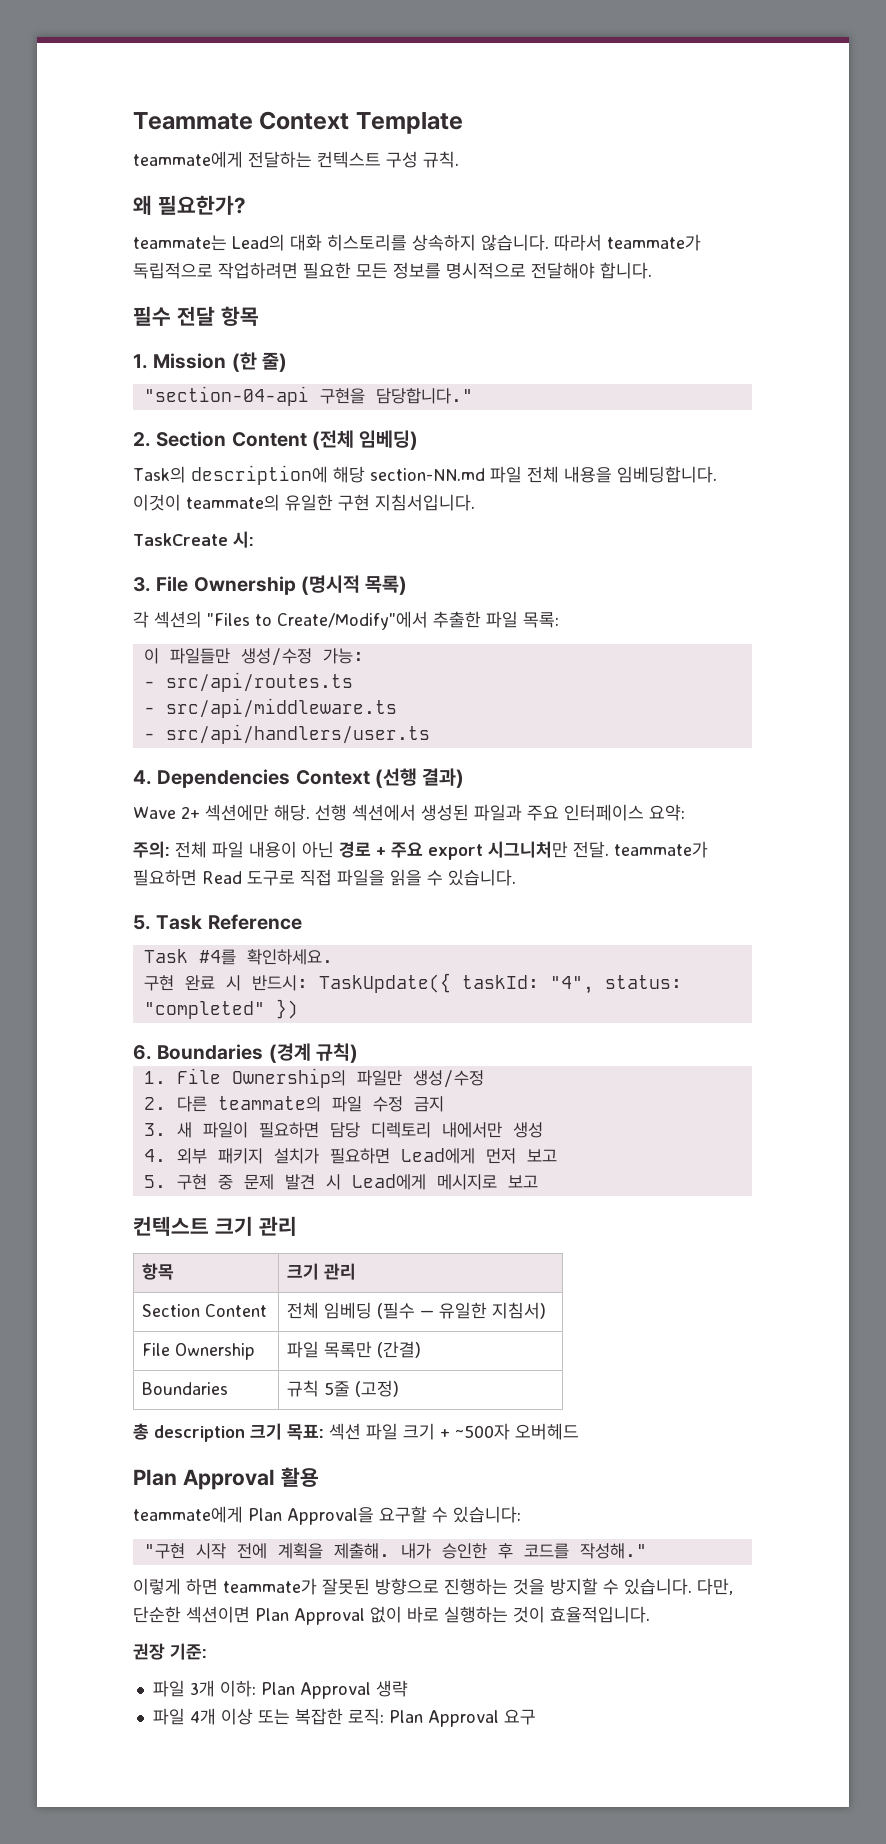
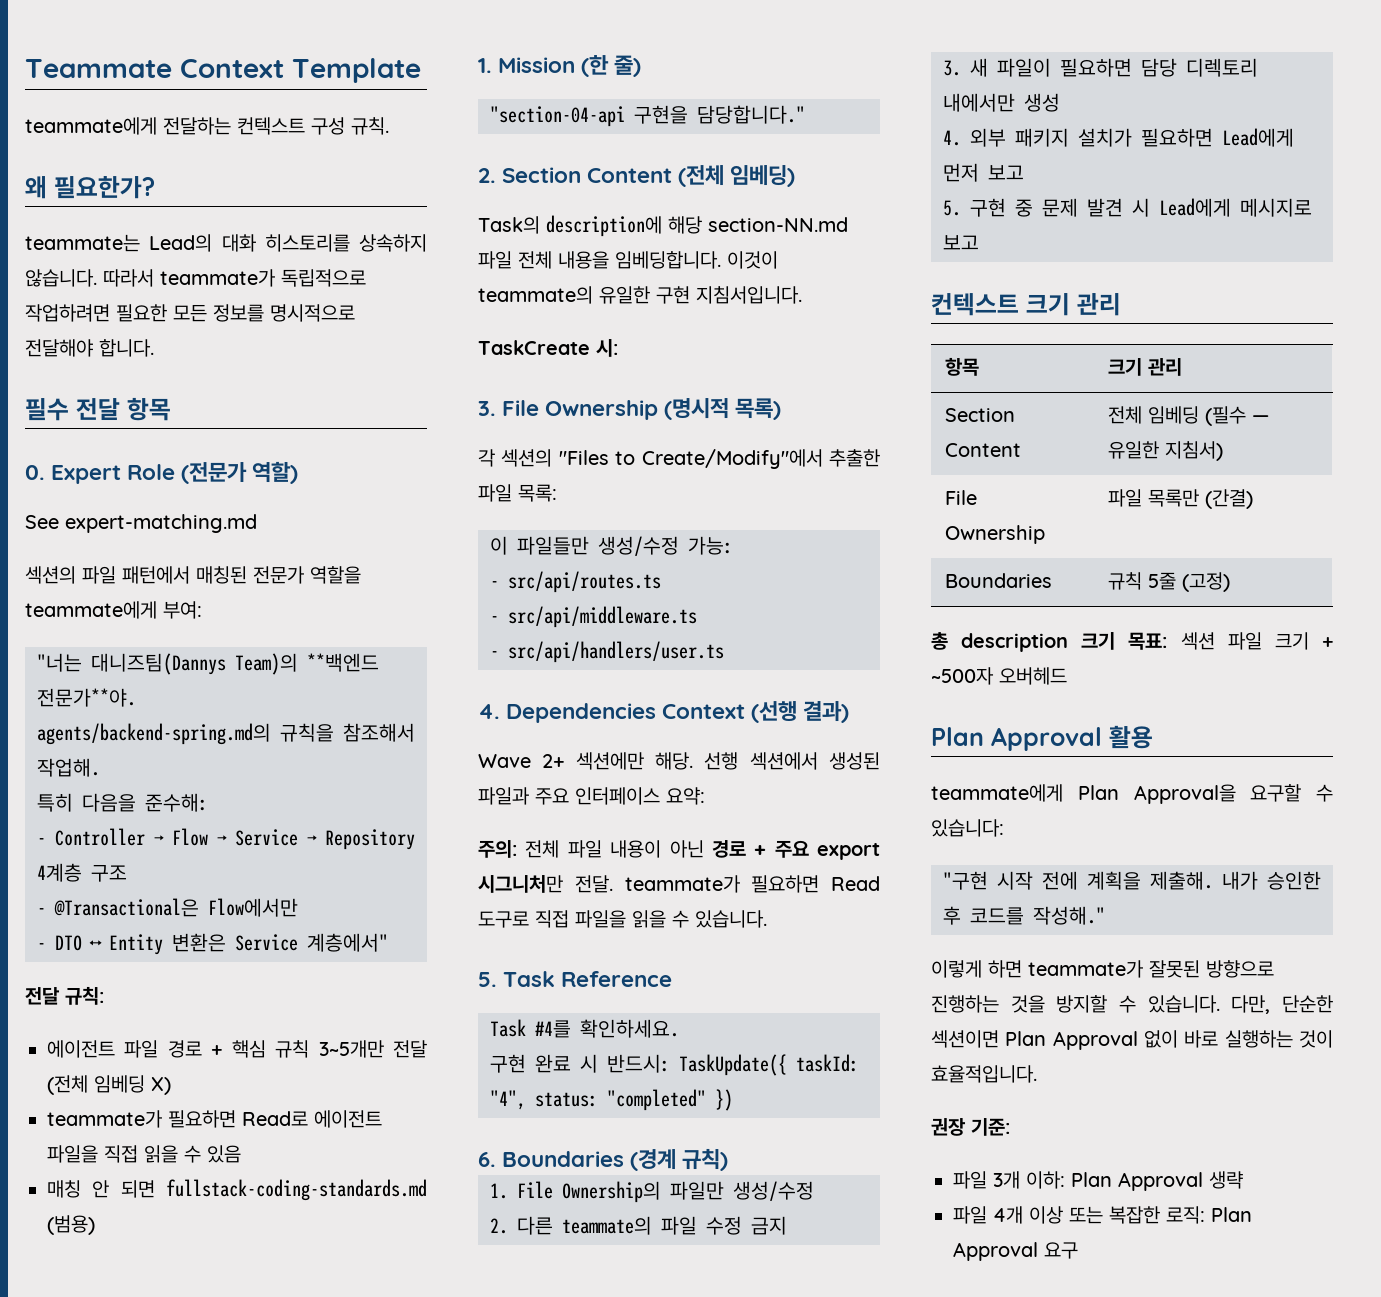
(259, 316) none -> [25,461,299,484] [25,514,257,533] [25,566,361,584] [25,601,202,619] [37,653,379,675] [37,688,136,707] [37,723,415,745] [37,758,100,777] [37,793,208,812] [37,828,415,850] [37,863,127,882] [37,898,298,917] [37,933,388,955] [25,986,104,1005] [47,1040,427,1058] [47,1075,171,1095] [47,1110,382,1128] [47,1145,241,1163] [47,1179,427,1201] [47,1215,95,1235] // 0. Expert Role (전문가 역할) // See expert-matching.md // 섹션의 파일 패턴에서 매칭된 전문가 역할을 teammate에게 부여: // "너는 대니즈팀(Dannys Team)의 **백엔드 전문가**야. // agents/backend-spring.md의 규칙을 참조해서 작업해. // 특히 다음을 준수해: // - Controller → Flow → Service → Repository 4계층 구조 // - @Transactional은 Flow에서만 // - DTO ↔ Entity 변환은 Service 계층에서" // 전달 규칙: // 에이전트 파일 경로 + 핵심 규칙 3~5개만 전달 (전체 임베딩 X) // teammate가 필요하면 Read로 에이전트 파일을 직접 읽을 수 있음 // 매칭 안 되면 fullstack-coding-standards.md (범용)

